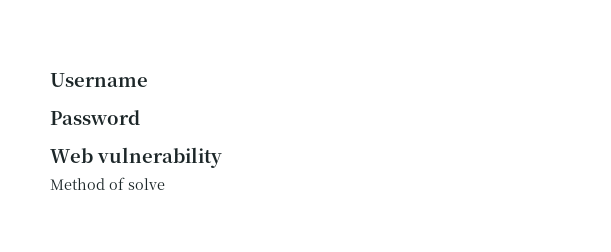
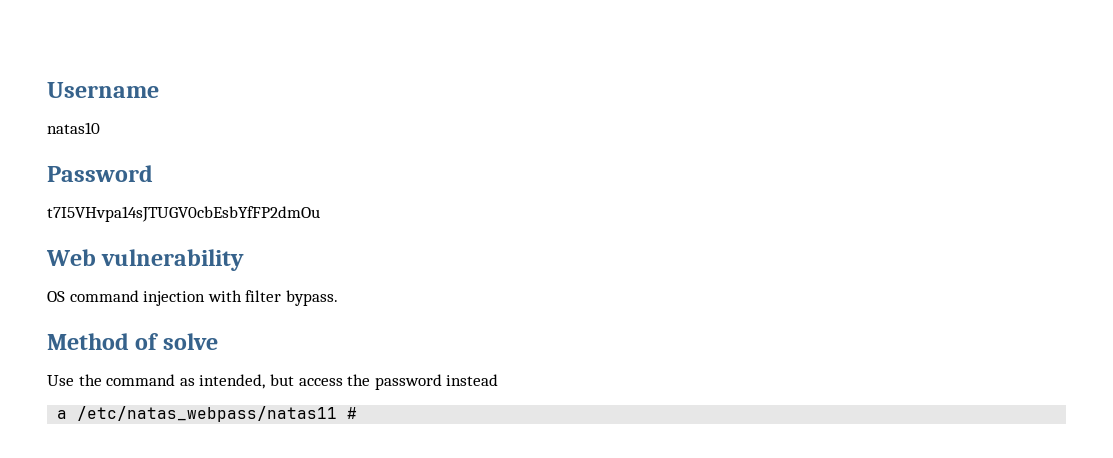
(148, 80) none -> [47,122,100,134] // natas10
(140, 117) none -> [47,206,320,222] // t7I5VHvpa14sJTUGV0cbEsbYfFP2dmOu
[50,177,165,190] Method of solve -> [47,290,338,306] [47,333,218,350] [47,374,499,390] [57,406,358,422] OS command injection with filter bypass. // Method of solve // Use the command as intended, but access the password instead // a /etc/natas_webpass/natas11 #

